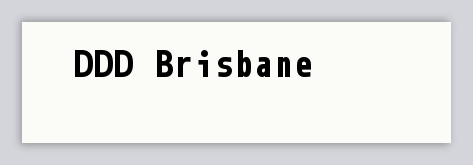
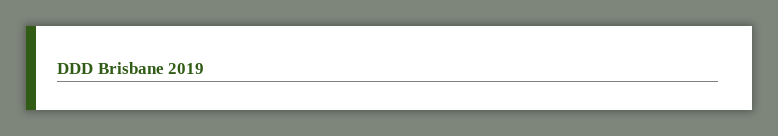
(313, 63) none -> [168,63,205,74] 2019

